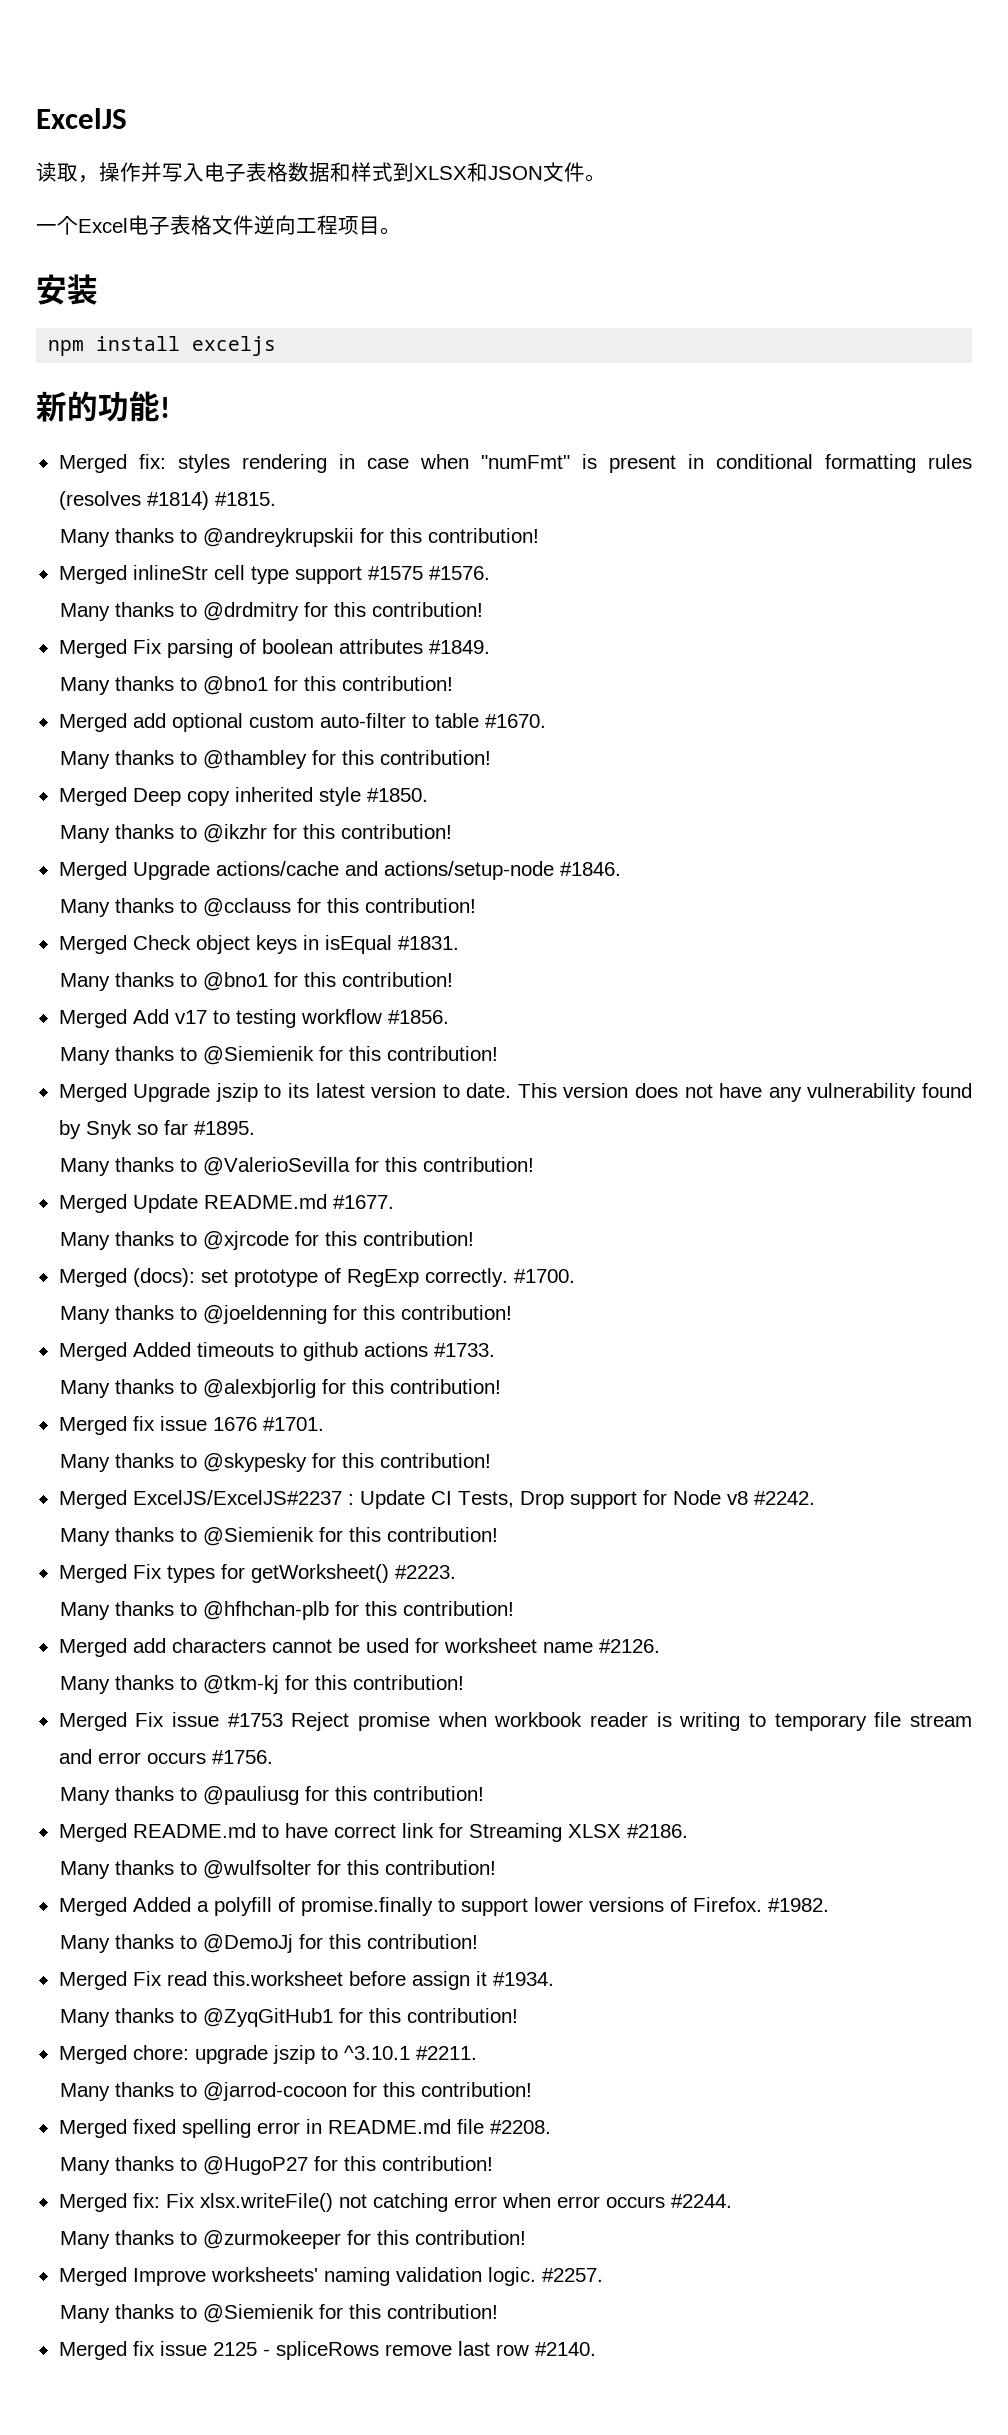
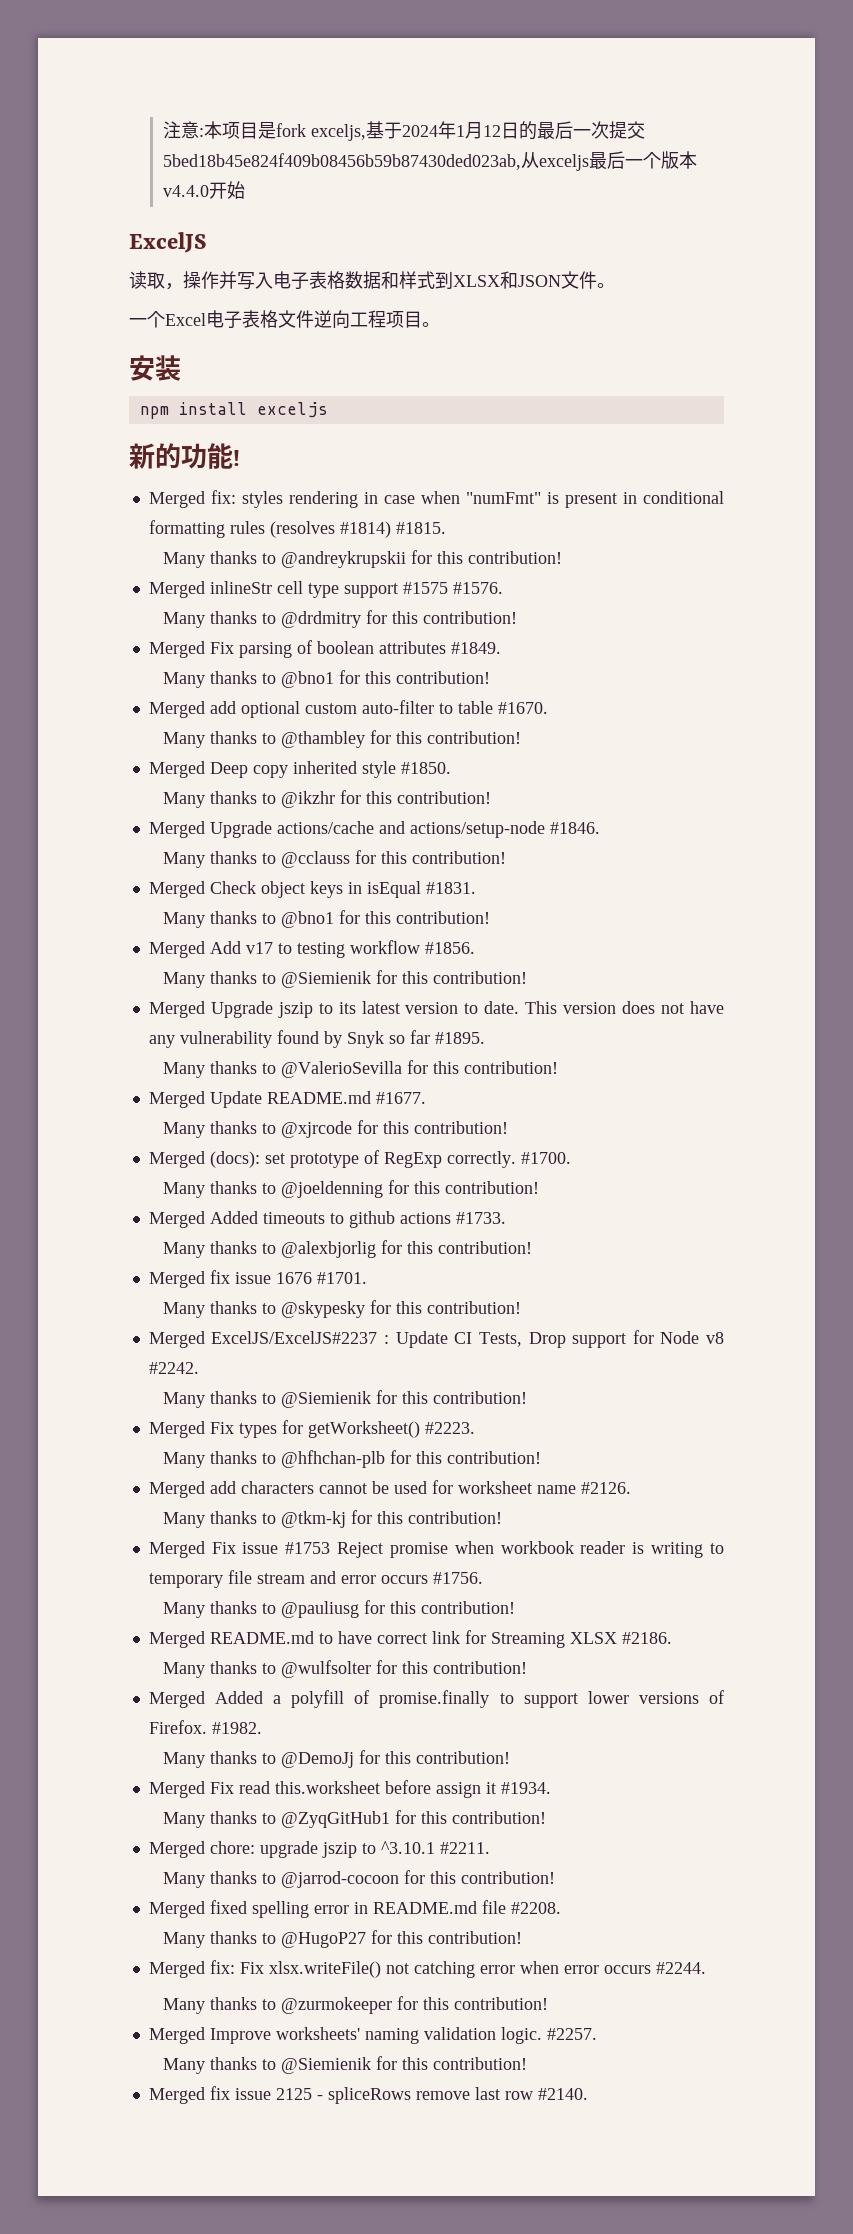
(36, 118) none -> [162,121,645,141] [162,151,697,171] [162,181,245,199] 注意:本项目是fork exceljs,基于2024年1月12日的最后一次提交5bed18b45e824f409b08456b59b87430ded023ab,从exceljs最后一个版本v4.4.0开始 //

